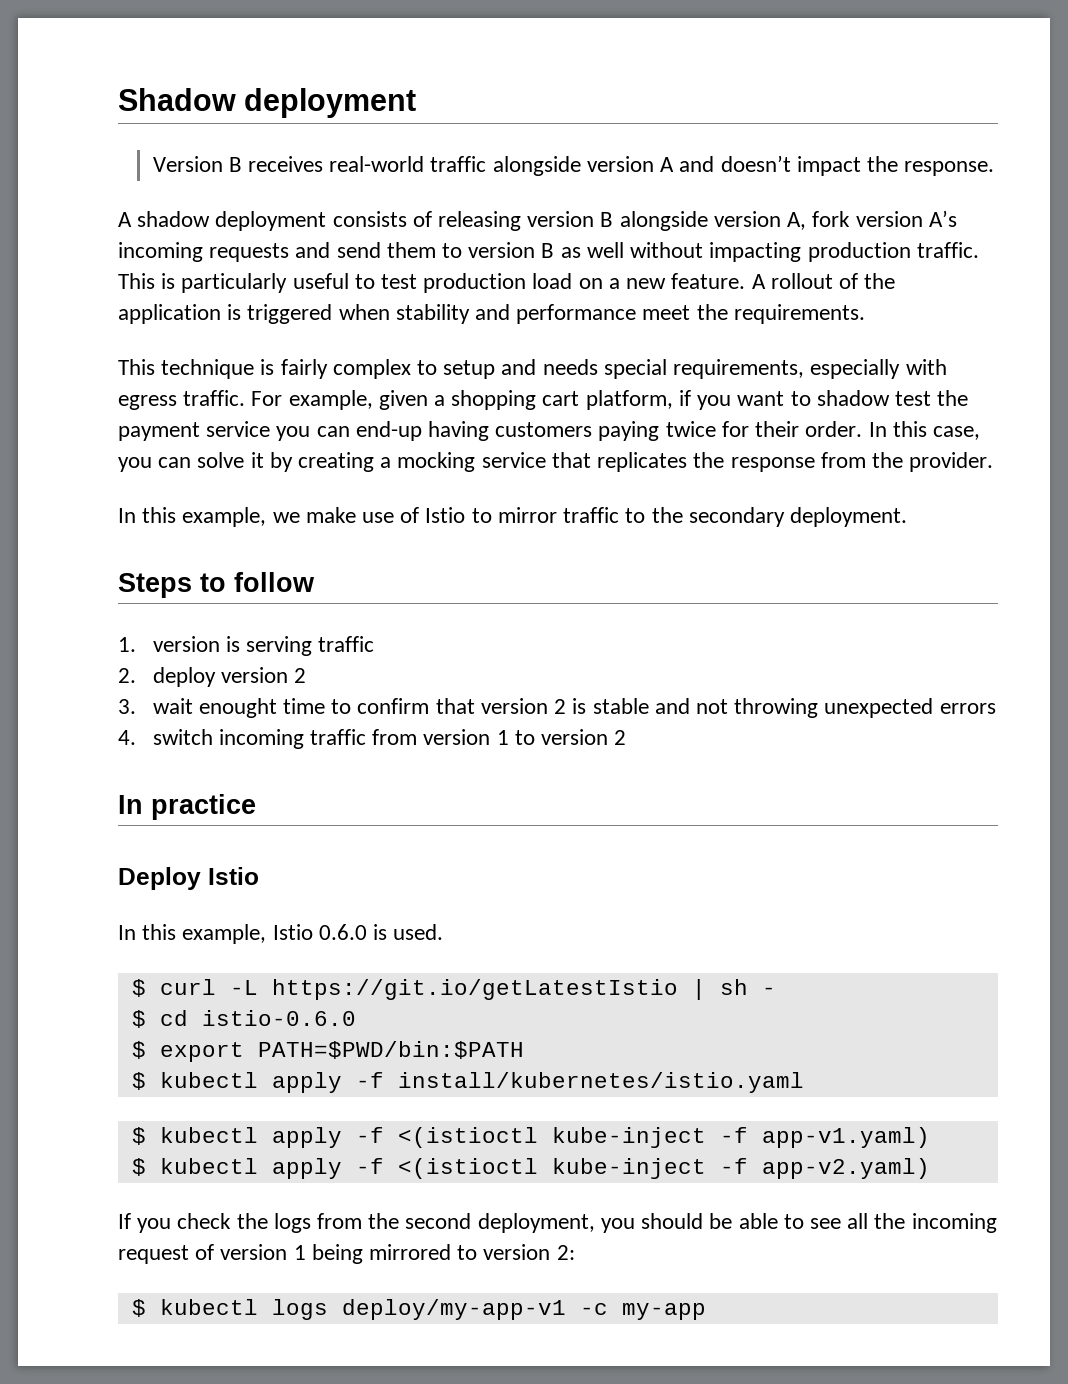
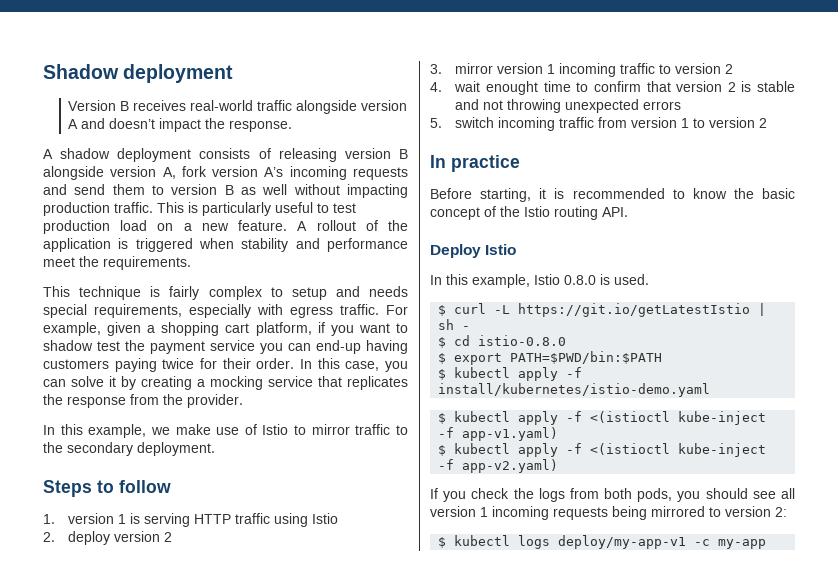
(220, 644) none -> [118,514,127,524] 1
[318,636,375,652] traffic -> [194,513,339,527] HTTP traffic using Istio
(136, 706) none -> [455,63,734,77] [430,82,442,92] mirror version 1 incoming traffic to version 2 // 4.
[118,730,136,745] 4. -> [430,118,442,128] 5.
(256, 807) none -> [430,188,795,202] [430,206,628,220] // Before starting, it is recommended to know the basic concept of the Istio routing API.
[318,924,367,940] 0.6.0 -> [564,275,596,285] 0.8.0
[201,1010,356,1026] istio-0.6.0 -> [478,335,567,346] istio-0.8.0
[397,1072,804,1093] install/kubernetes/istio.yaml -> [438,383,711,397] install/kubernetes/istio-demo.yaml
[368,1213,997,1233] [118,1244,306,1264] the second deployment, you should be able to see all the incoming request of version 1 -> [604,488,795,502] [430,506,608,520] both pods, you should see all version 1 incoming requests

